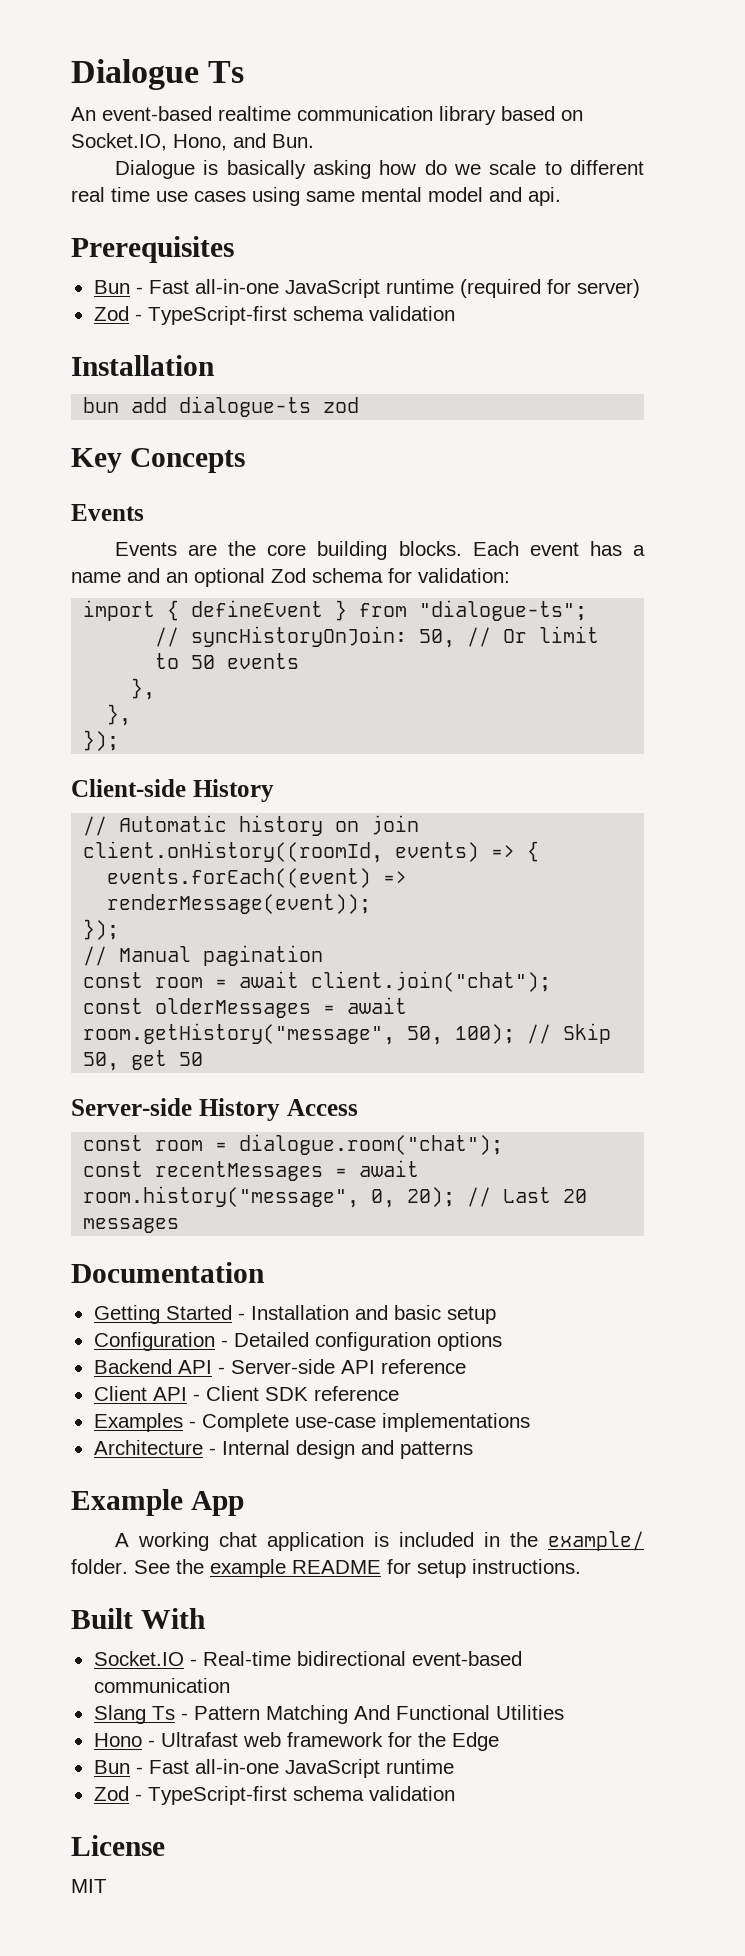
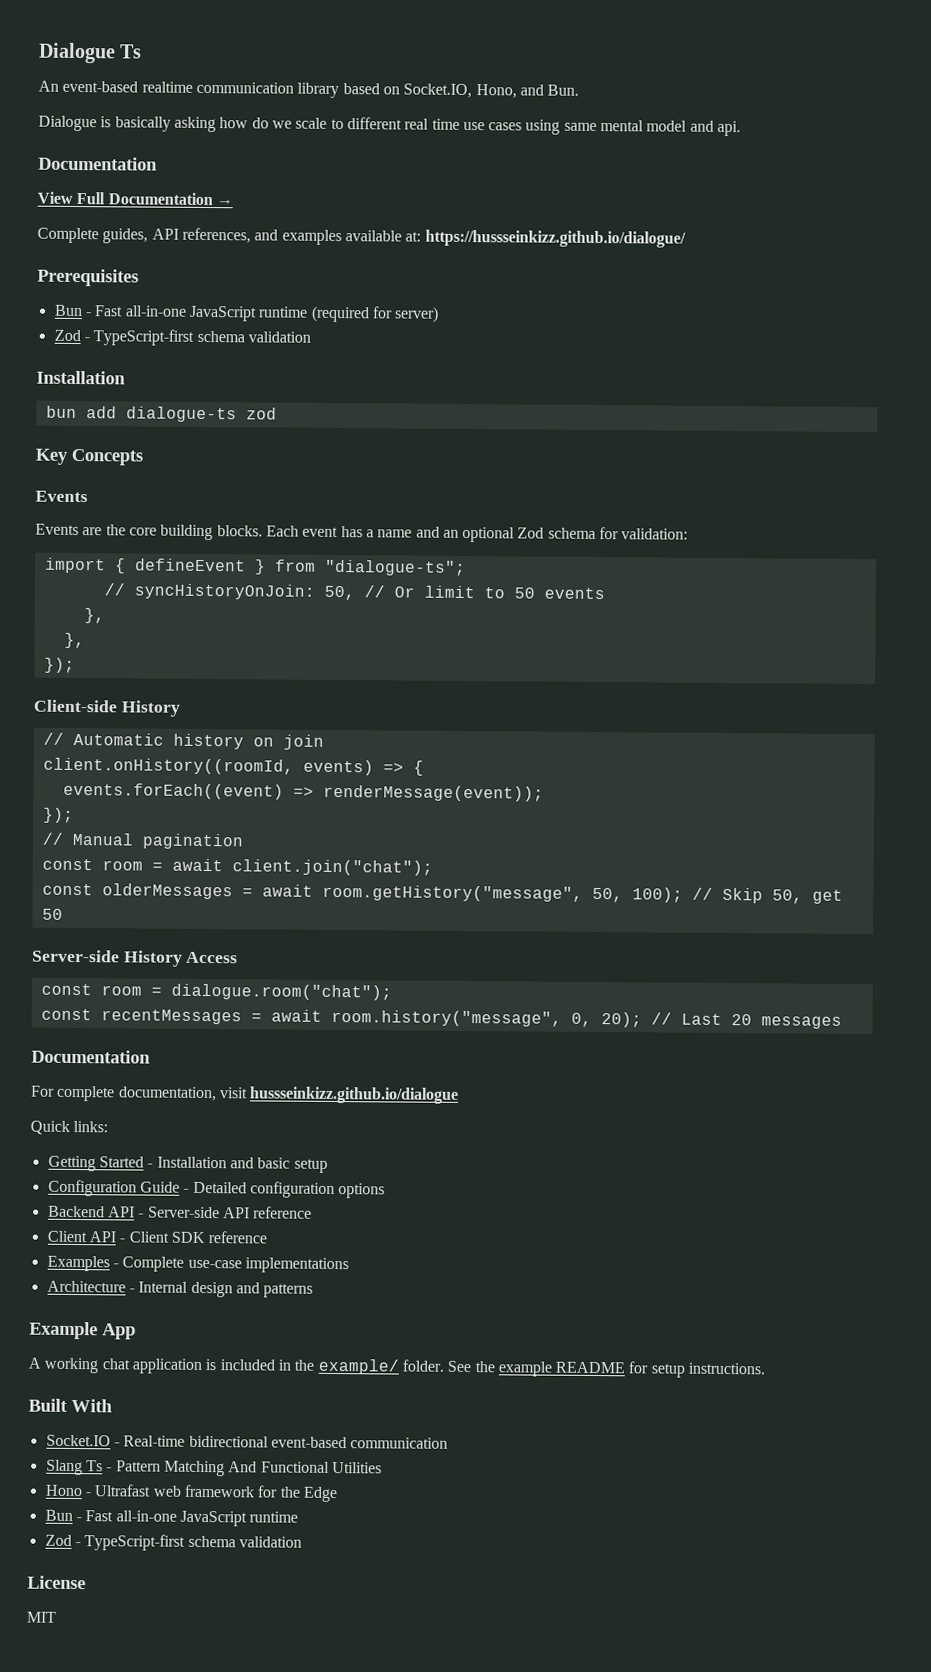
(561, 196) none -> [38,156,158,171] [37,191,233,206] [37,227,686,248] // Documentation // View Full Documentation → // Complete guides, API references, and examples available at: https://hussseinkizz.github.io/dialogue/
(264, 1272) none -> [30,1085,460,1104] [30,1120,109,1135] // For complete documentation, visit hussseinkizz.github.io/dialogue // Quick links:
(215, 1341) none -> [139,1181,180,1193] Guide

